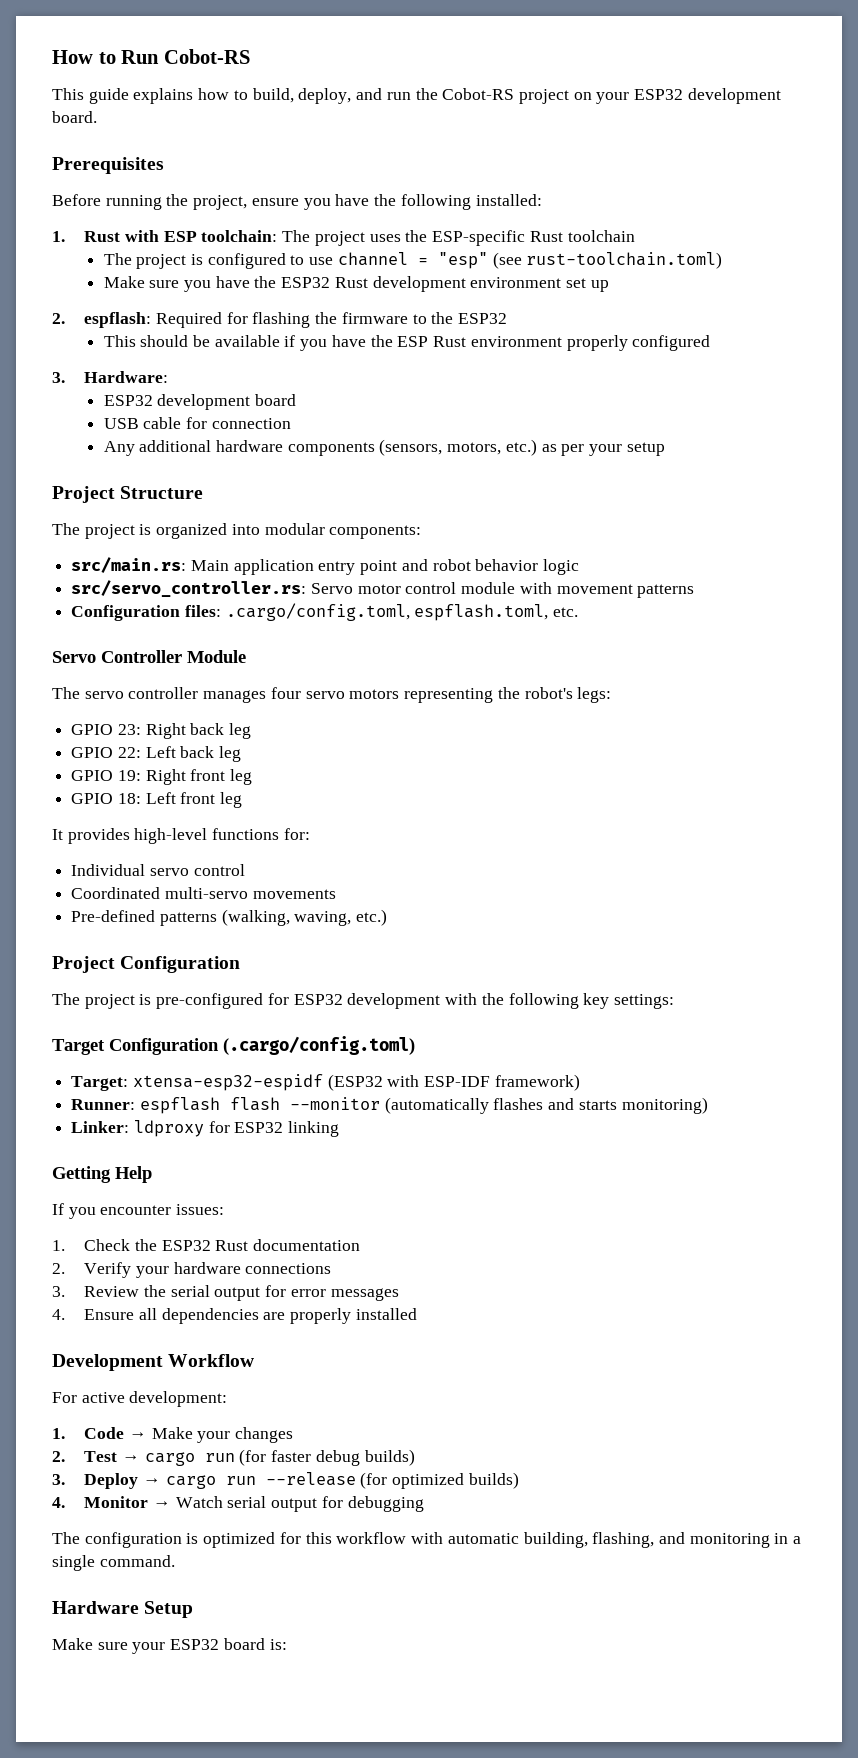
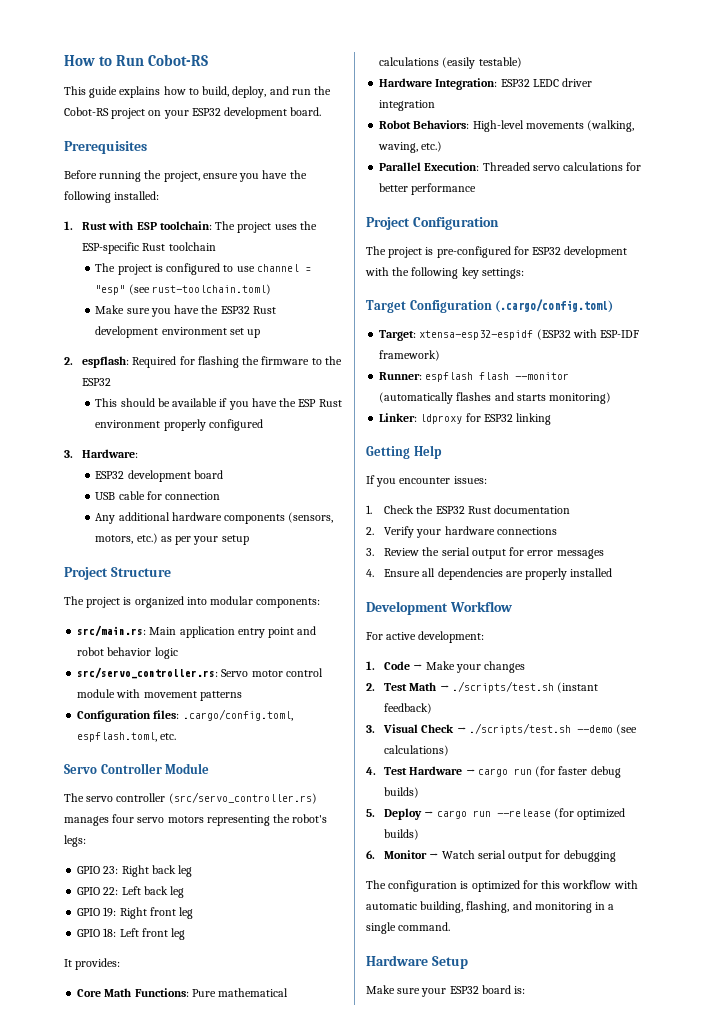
(199, 693) none -> [168,792,317,804] (src/servo_controller.rs)
[67,828,310,844] [71,864,245,876] [71,887,248,899] provides high-level functions for: // Individual servo control // Coordinated multi-servo -> [75,958,121,970] [77,988,289,997] [379,57,522,69] [379,78,593,90] [379,100,436,111] [379,120,524,132] provides: // Core Math Functions: Pure mathematical calculations (easily testable) // Hardware Integration: ESP32 LEDC driver integration // Robot Behaviors: High-level
[71,910,217,926] // Pre-defined patterns -> (584, 125) none
(388, 917) none -> [379,162,642,171] [379,183,477,195] // Parallel Execution: Threaded servo calculations for better performance
(118, 1456) none -> [409,681,599,693] [384,703,433,714] [366,723,638,735] [384,745,450,756] [366,766,463,775] Math → ./scripts/test.sh (instant feedback) // 3. Visual Check → ./scripts/test.sh --demo (see calculations) // 4. Test Hardware
[52,1474,65,1485] 3. -> [366,809,375,817] 5.
[52,1497,65,1508] 4. -> [366,850,375,859] 6.

